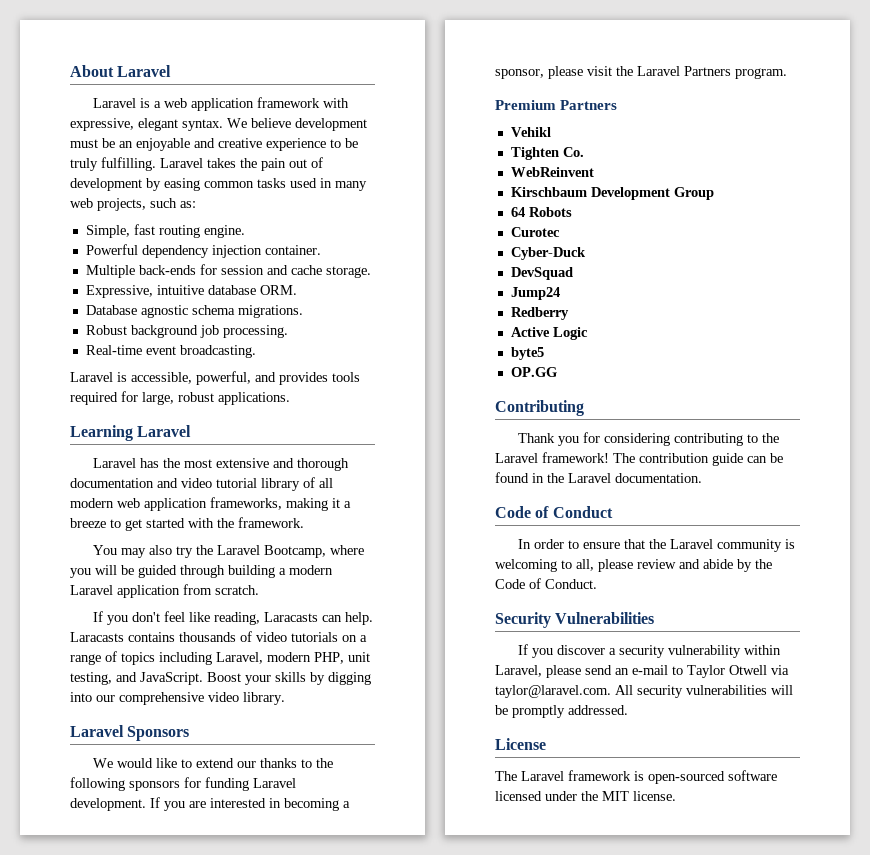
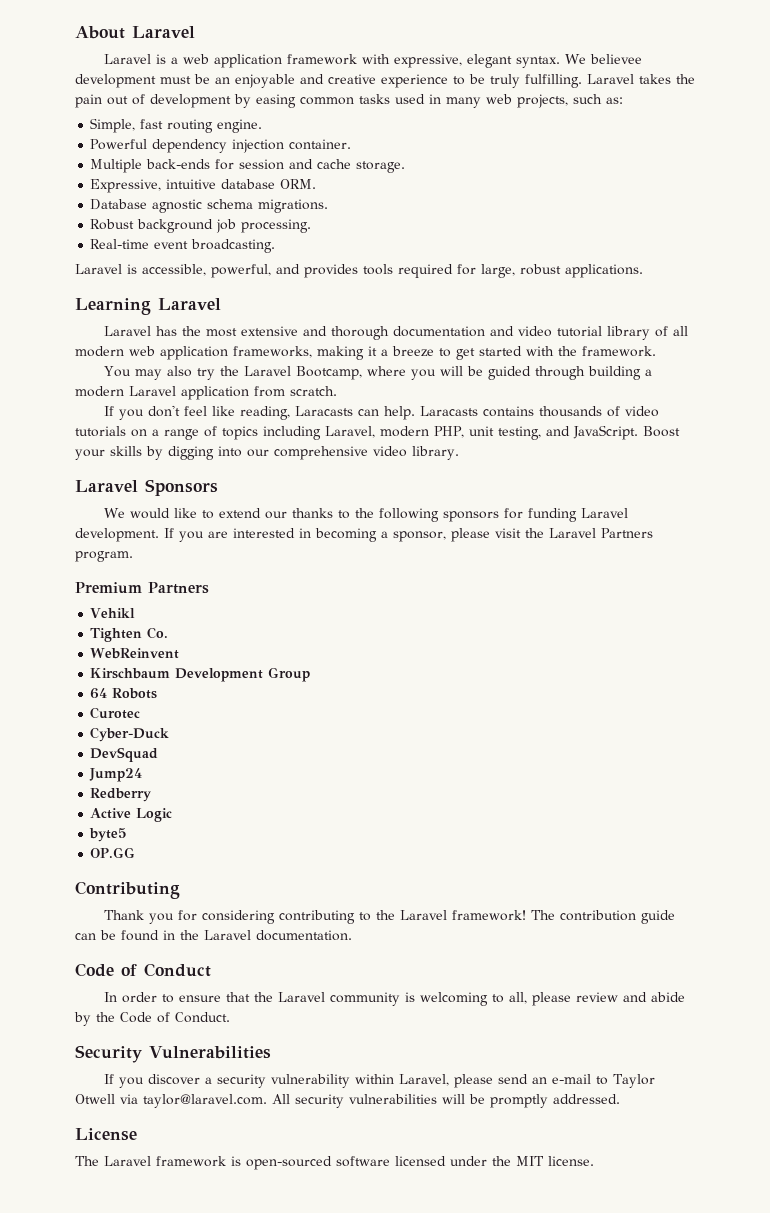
[251,118,291,128] believe -> [590,54,643,64] believee

